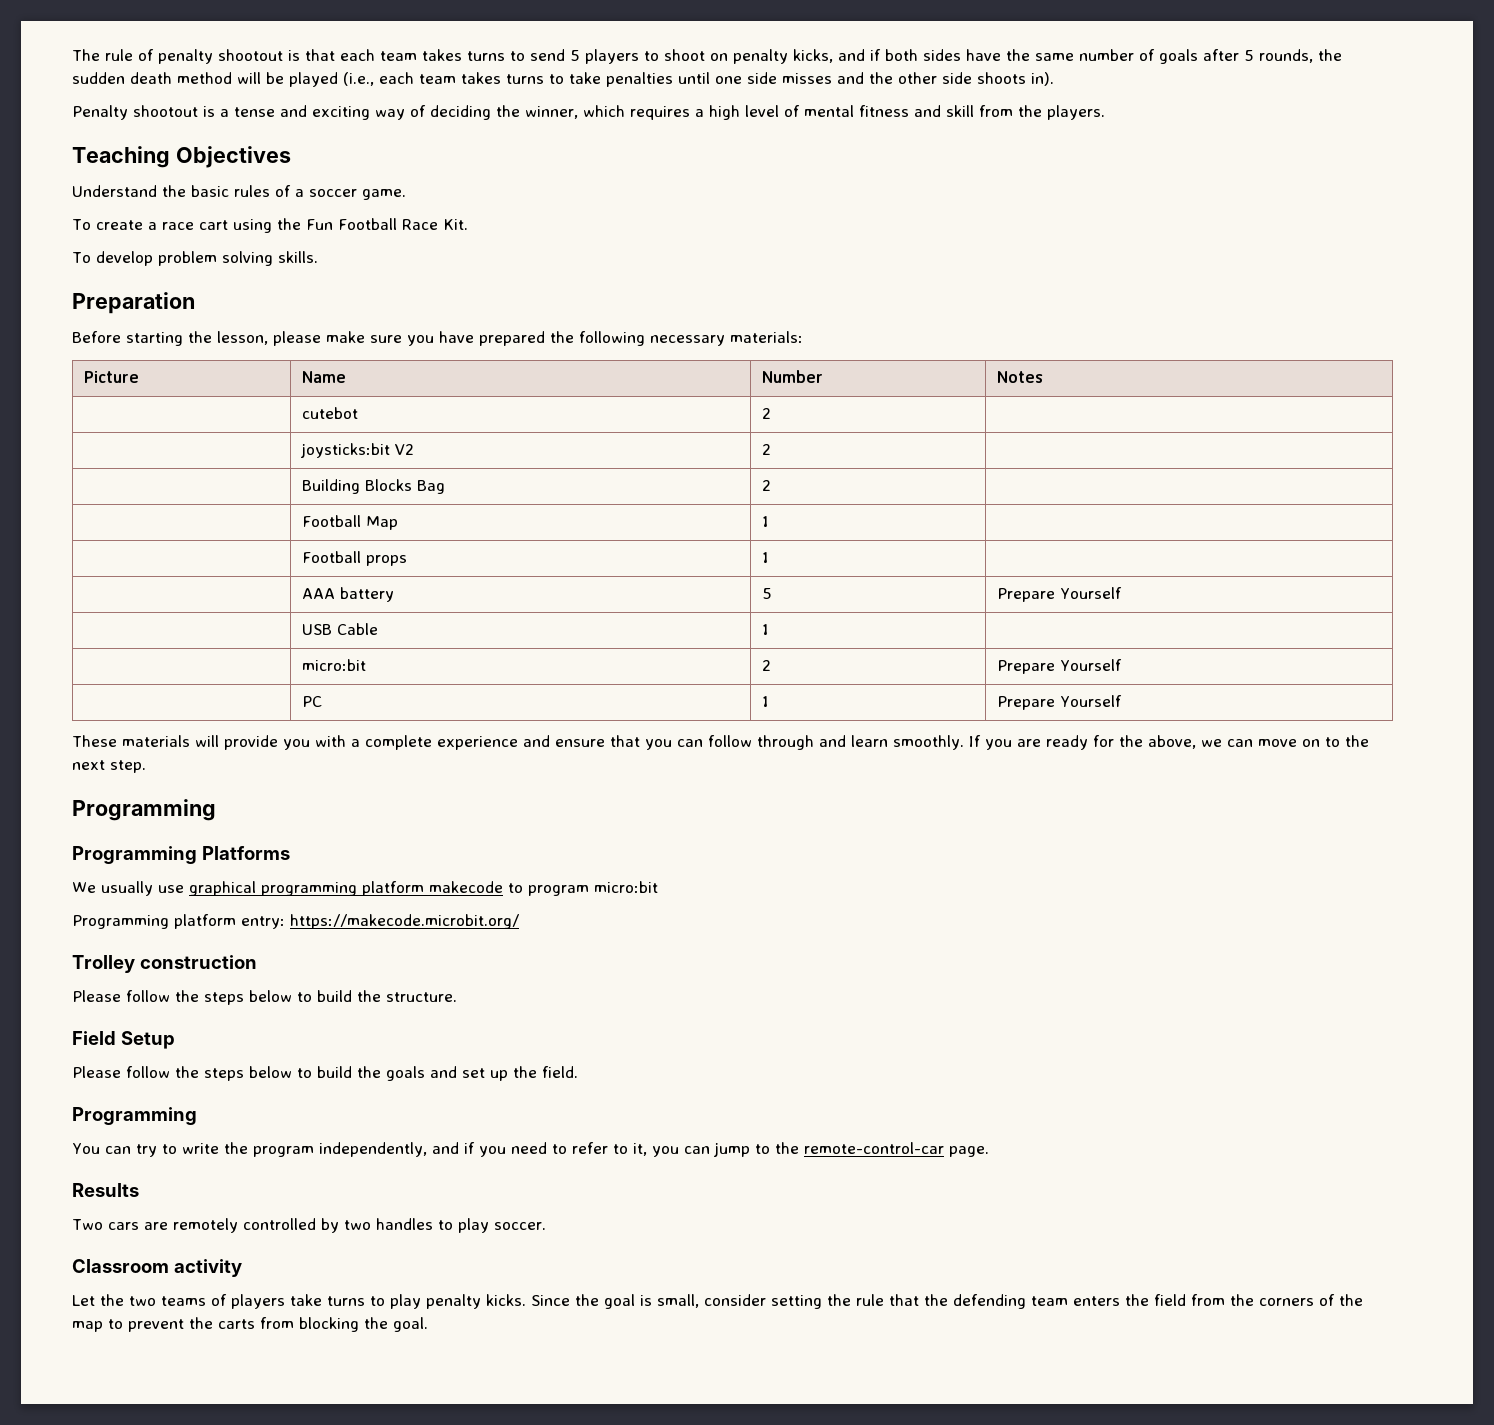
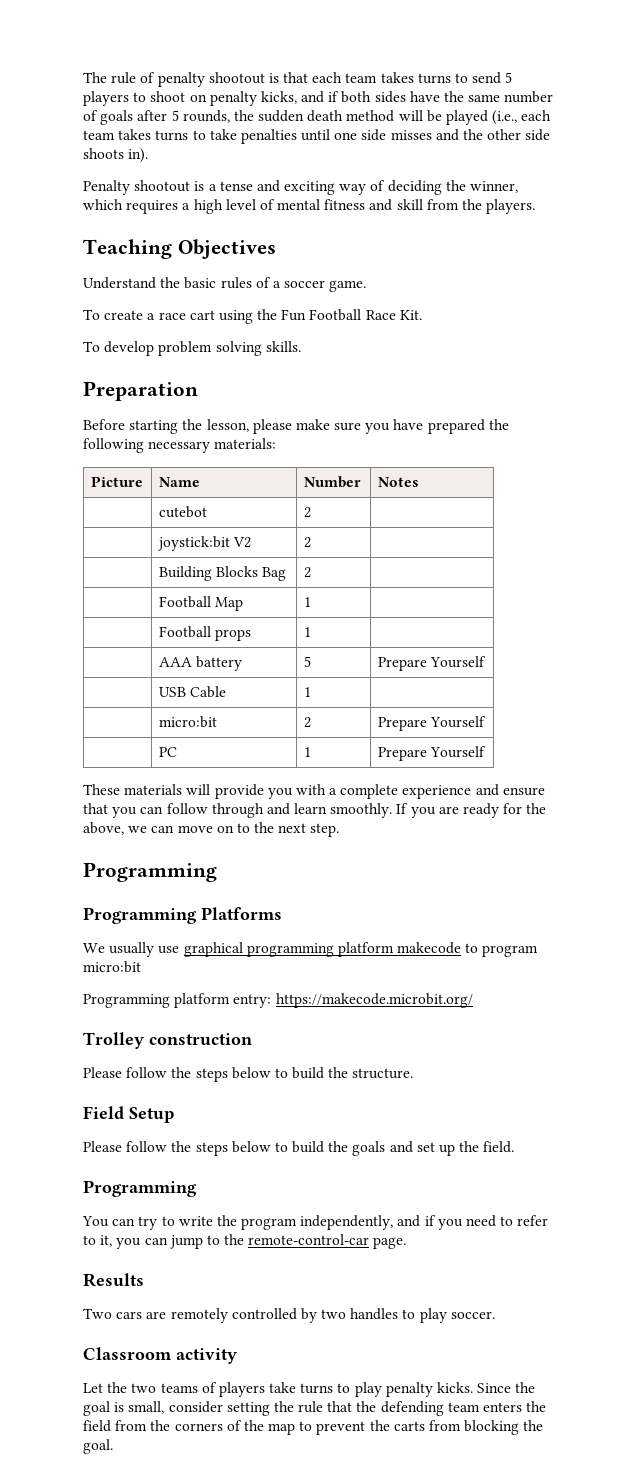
[300,443,391,458] joysticks:bit -> [157,536,230,551] joystick:bit

